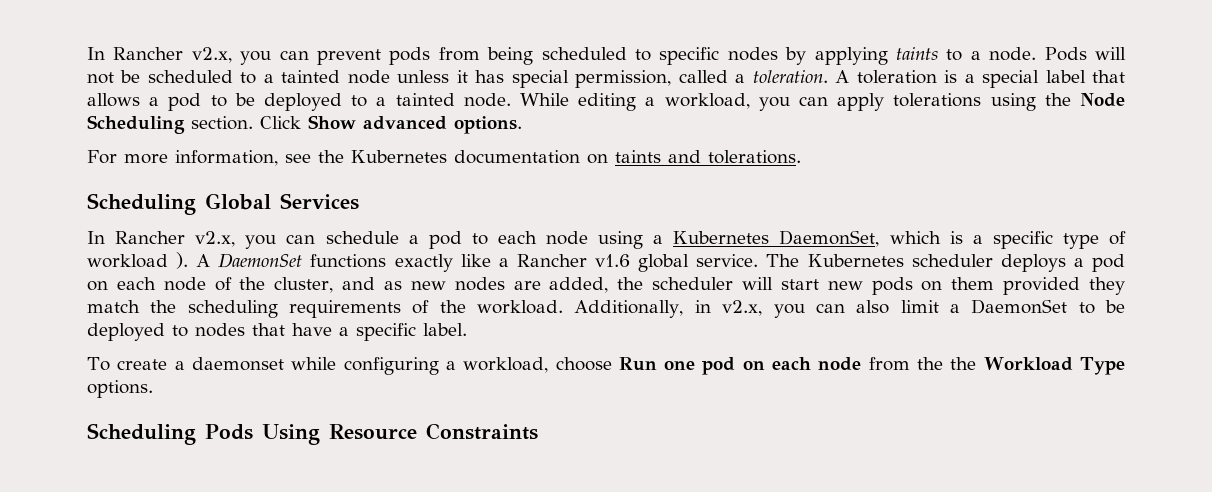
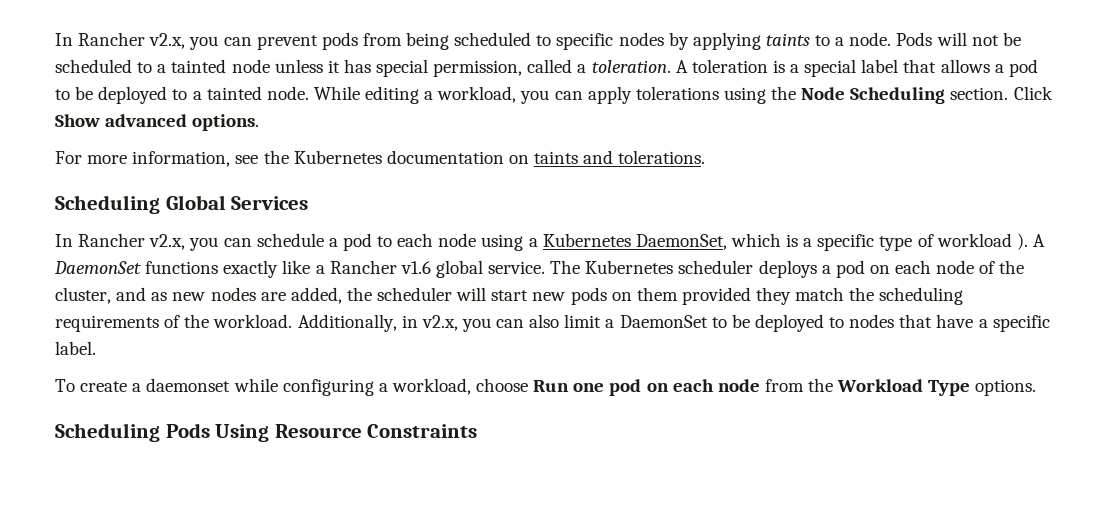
[950,357,977,370] the -> (834, 385) none

